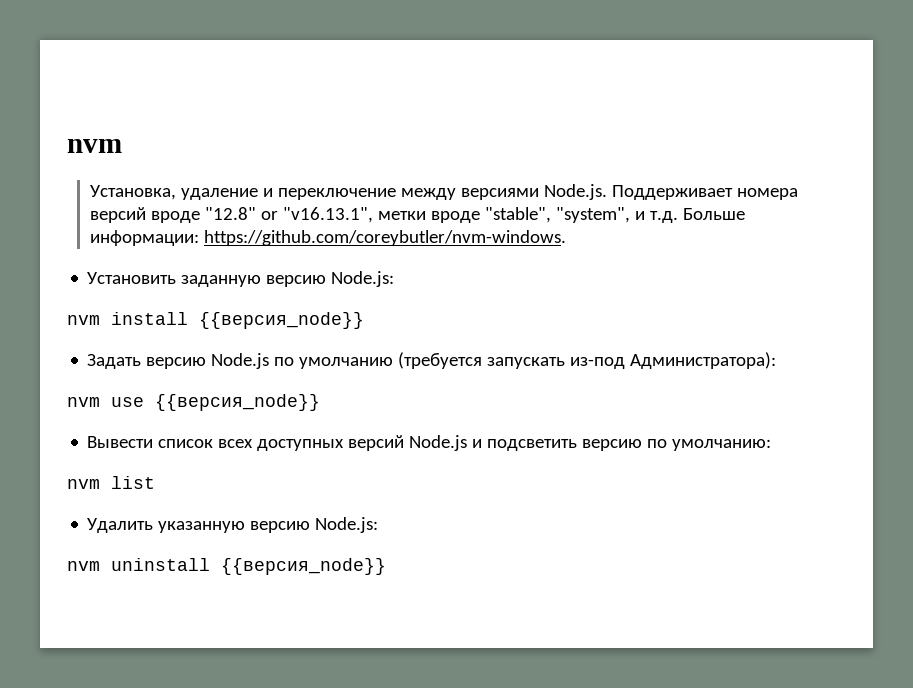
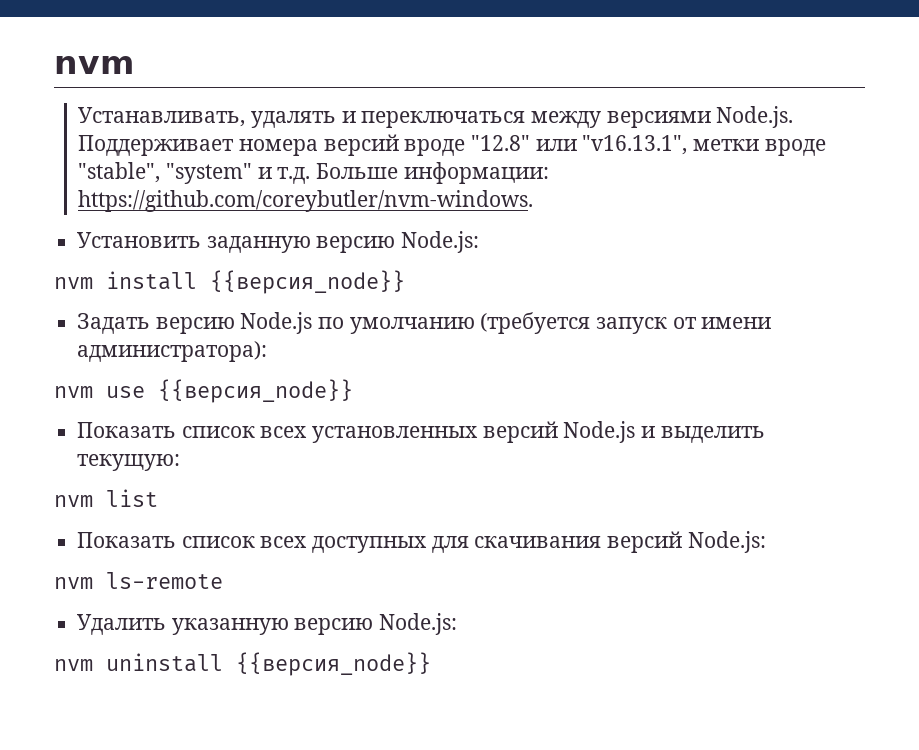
[90,185,397,200] Установка, удаление и переключение -> [78,107,526,128] Устанавливать, удалять и переключаться
[261,211,279,220] or -> [535,139,577,151] или
[556,207,631,223] "system", -> [166,163,253,184] "system"
[487,352,777,369] запускать из-под Администратора): -> [596,317,772,334] [77,341,268,362] запуск от имени администратора):
[87,435,772,451] [67,476,155,489] Вывести список всех доступных версий Node.js и подсветить версию по умолчанию: // nvm list -> [77,421,765,443] [77,454,181,471] [54,489,158,507] [77,531,766,553] [54,572,223,589] Показать список всех установленных версий Node.js и выделить текущую: // nvm list // Показать список всех доступных для скачивания версий Node.js: // nvm ls-remote

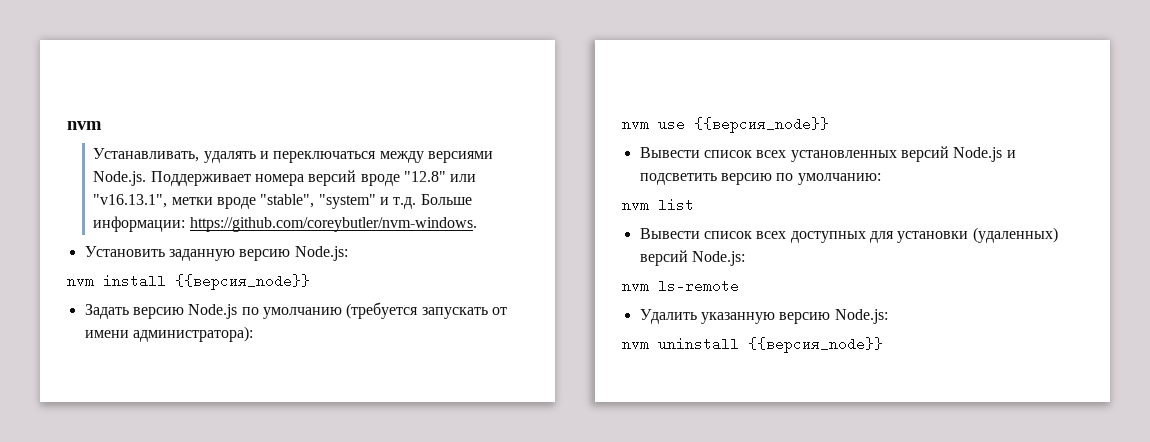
[596,317,668,334] запуск -> [421,307,488,319] запускать
[77,422,177,438] Показать -> [639,147,700,158] Вывести
[660,426,765,443] [77,454,181,471] выделить текущую: -> [639,173,881,185] подсветить версию по умолчанию:
[77,532,177,548] Показать -> [639,228,700,239] Вывести
[474,536,602,548] скачивания -> [897,227,1058,243] установки (удаленных)

